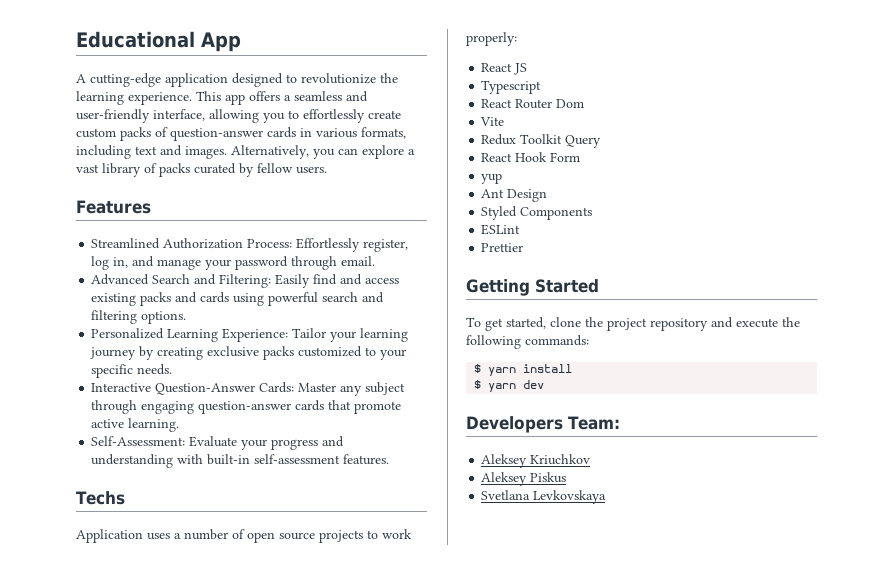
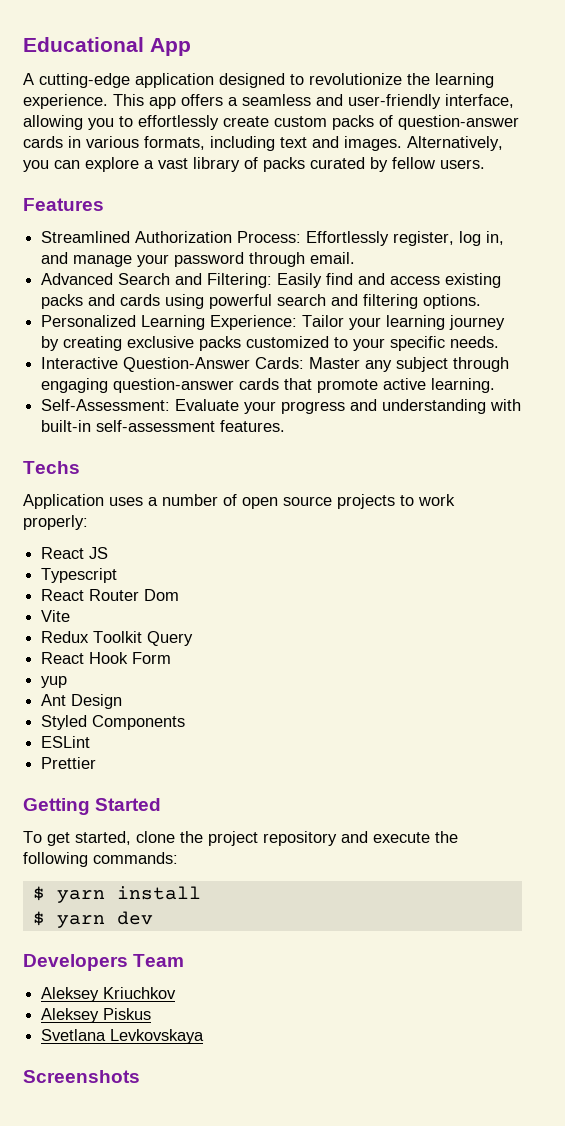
[568,416,620,430] Team: -> [133,954,185,967] Team
(607, 497) none -> [23,1070,140,1083] // Screenshots

